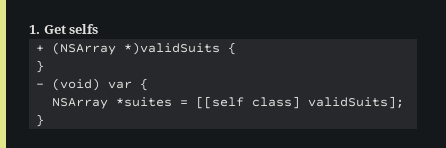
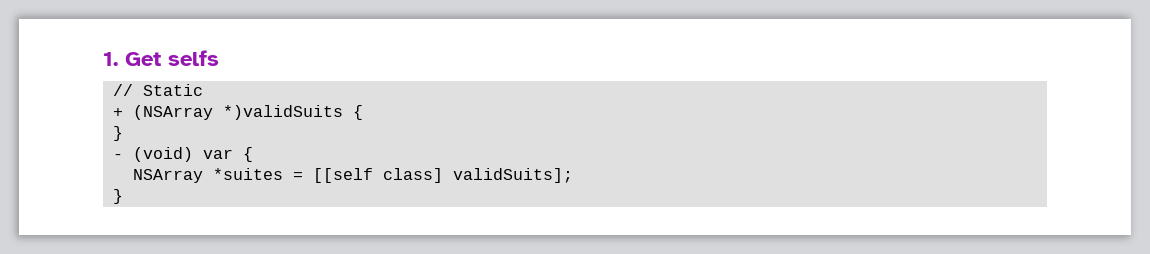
(99, 29) none -> [112,84,203,96] // // Static

